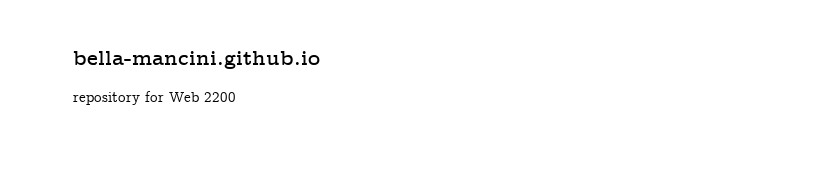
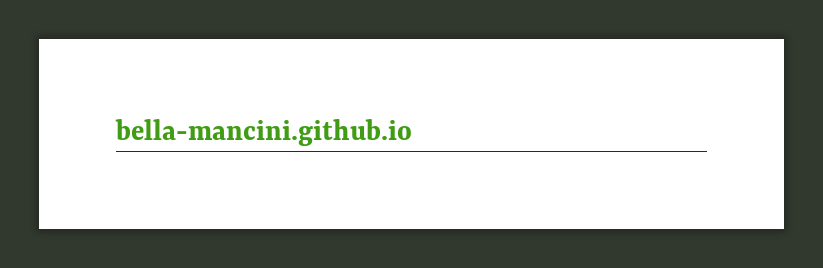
[73,91,236,105] // repository for Web 2200 -> (412, 132) none

